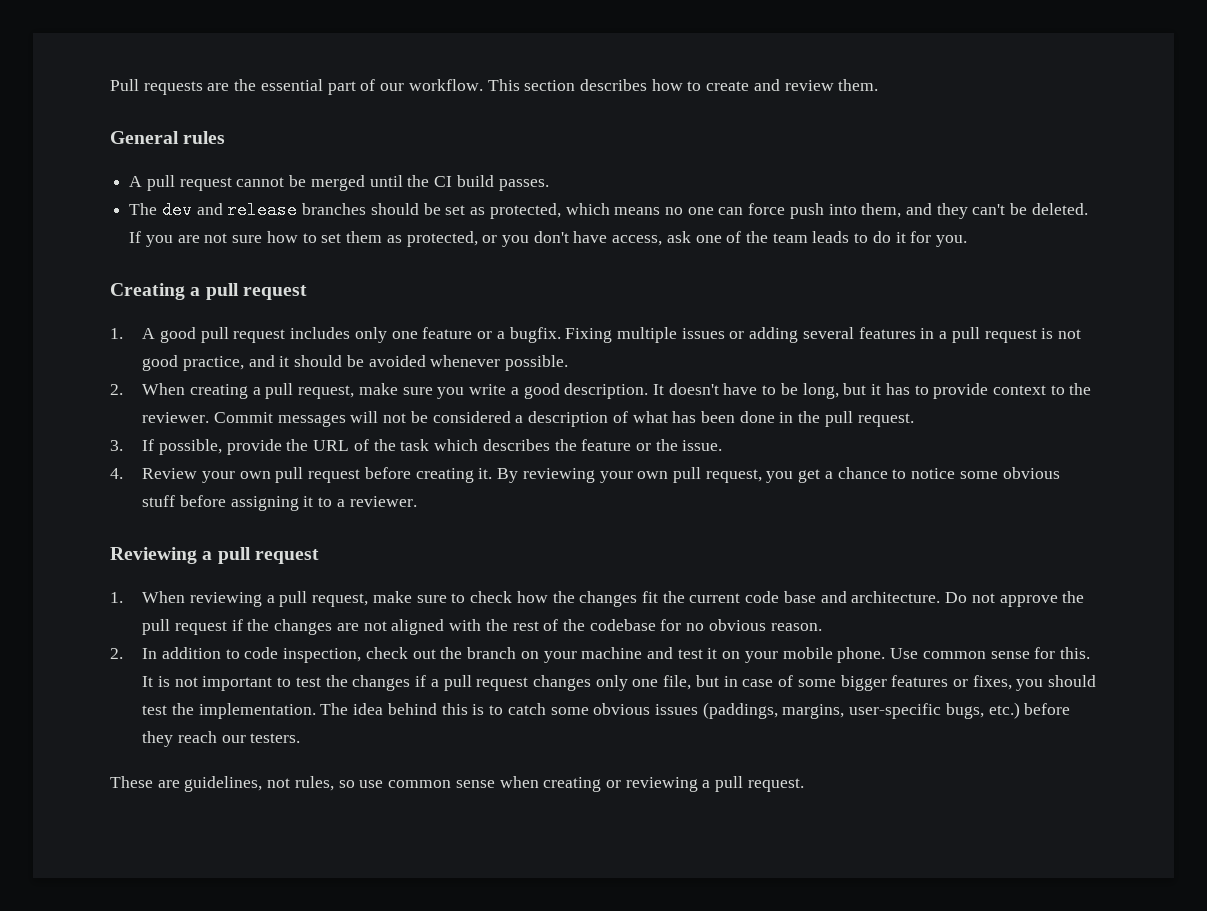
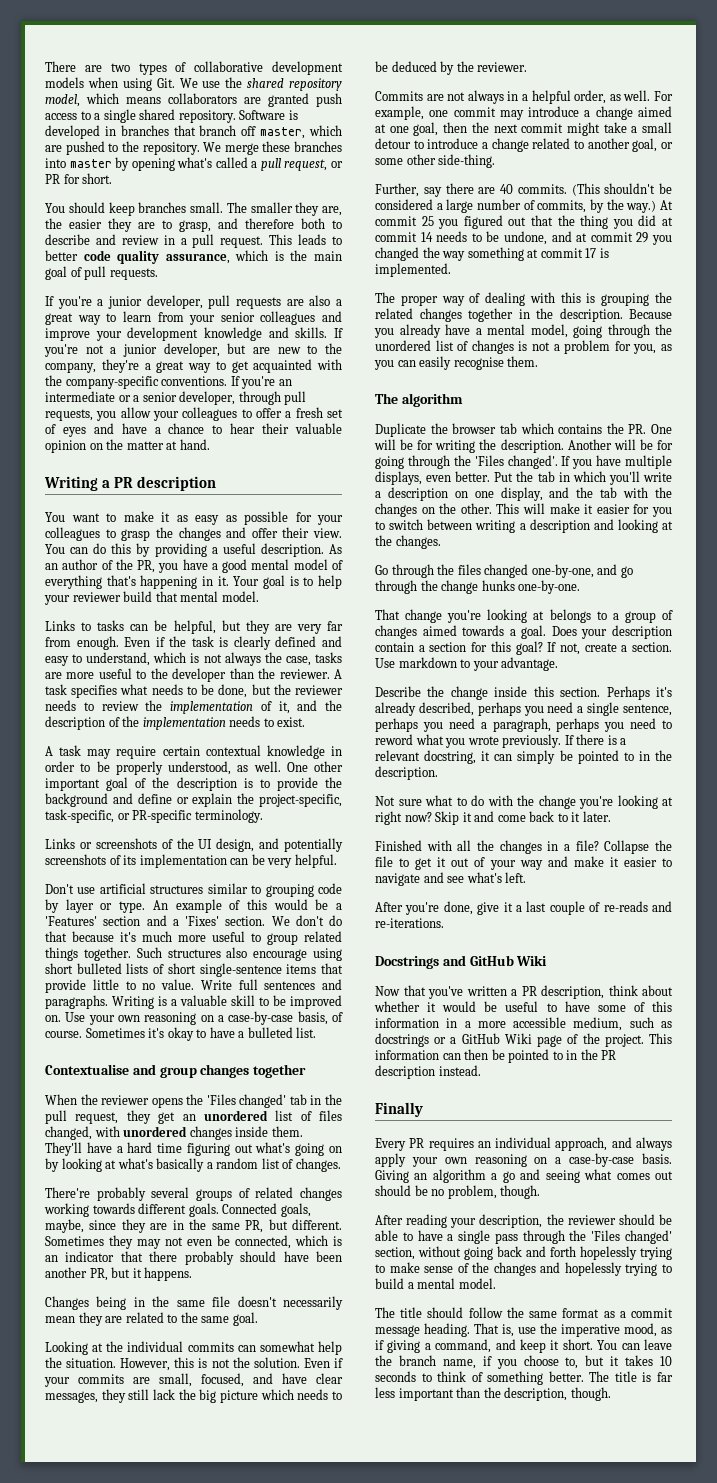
[110,79,879,95] [110,131,226,144] [129,175,549,191] [129,201,1088,219] [129,231,968,247] [110,283,307,300] [110,327,1081,343] [142,355,569,371] [110,383,1092,399] [142,411,914,427] [110,439,723,455] [110,467,1060,483] [142,495,417,511] [110,547,319,564] [110,591,1085,607] [142,619,822,635] [110,647,1090,663] [142,675,1097,691] [142,702,1071,719] [142,731,301,747] [110,776,804,792] Pull requests are the essential part of our workflow. This section describes how to create and review them. // General rules // A pull request cannot be merged until the CI build passes. // The dev and release branches should be set as protected, which means no one can force push into them, and they can't be deleted. If you are not sure how to set them as protected, or you don't have access, ask one of the team leads to do it for you. // Creating a pull request // 1. A good pull request includes only one feature or a bugfix. Fixing multiple issues or adding several features in a pull request is not good practice, and it should be avoided whenever possible. // 2. When creating a pull request, make sure you write a good description. It doesn't have to be long, but it has to provide context to the reviewer. Commit messages will not be considered a description of what has been done in the pull request. // 3. If possible, provide the URL of the task which describes the feature or the issue. // 4. Review your own pull request before creating it. By reviewing your own pull request, you get a chance to notice some obvious stuff before assigning it to a reviewer. // Reviewing a pull request // 1. When reviewing a pull request, make sure to check how the changes fit the current code base and architecture. Do not approve the pull request if the changes are not aligned with the rest of the codebase for no obvious reason. // 2. In addition to code inspection, check out the branch on your machine and test it on your mobile phone. Use common sense for this. It is not important to test the changes if a pull request changes only one file, but in case of some bigger features or fixes, you should test the implementation. The idea behind this is to catch some obvious issues (paddings, margins, user-specific bugs, etc.) before they reach our testers. // These are guidelines, not rules, so use common sense when creating or reviewing a pull request. -> [45,61,343,75] [45,77,342,91] [45,93,342,107] [45,109,298,123] [45,125,342,139] [45,141,342,155] [45,157,344,171] [45,173,113,184] [45,202,342,216] [45,218,342,232] [45,234,342,248] [45,250,342,264] [45,266,158,280] [45,295,342,309] [45,311,342,325] [45,327,343,341] [44,343,342,357] [45,359,342,373] [45,375,292,389] [45,391,307,405] [45,407,344,421] [45,423,342,437] [45,439,210,453] [44,476,217,491] [45,511,343,525] [45,527,342,541] [45,543,342,557] [45,559,343,573] [45,575,342,589] [44,591,259,605] [45,620,343,634] [45,636,343,650] [45,652,342,666] [45,668,343,682] [45,684,344,698] [45,700,342,714] [45,716,306,730] [45,745,342,759] [45,761,343,775] [45,777,342,791] [45,793,342,807] [45,809,263,823] [45,838,343,852] [45,854,337,868] [45,883,342,897] [45,899,342,913] [45,915,342,926] [45,931,342,945] [45,947,342,961] [45,963,344,977] [45,979,342,993] [45,995,342,1009] [45,1011,343,1025] [45,1027,317,1041] [45,1064,307,1078] [45,1094,343,1108] [45,1110,342,1124] [45,1126,303,1140] [45,1142,342,1156] [45,1158,341,1172] [45,1187,342,1201] [44,1203,311,1217] [45,1219,342,1233] [45,1235,342,1249] [45,1251,342,1265] [45,1267,193,1281] [45,1296,343,1310] [45,1312,258,1326] [45,1341,343,1355] [45,1357,343,1371] [44,1373,343,1387] [45,1389,342,1403] [375,61,528,75] [375,90,673,104] [375,106,672,120] [375,122,672,136] [375,138,673,152] [375,154,496,168] [375,183,672,197] [375,199,673,213] [375,215,673,229] [375,231,672,245] [375,247,609,261] [375,263,451,277] [375,292,672,306] [375,308,672,322] [374,324,672,338] [375,340,672,354] [374,356,539,370] [375,393,463,407] [375,423,672,437] [374,439,673,453] [375,455,672,469] [375,471,672,485] [375,487,672,501] [375,503,672,517] [375,519,673,533] [375,535,441,549] [375,564,633,578] [375,580,581,594] [375,609,673,623] [375,625,672,639] [375,641,672,655] [375,657,559,671] [375,686,672,700] [375,702,672,716] [375,718,672,732] [375,734,627,748] [375,750,672,764] [375,766,438,780] [375,795,673,809] [375,811,611,825] [375,840,672,854] [375,856,672,870] [375,872,527,886] [375,901,672,915] [375,918,444,928] [375,955,548,969] [375,985,673,999] [374,1001,672,1012] [375,1017,672,1031] [375,1033,672,1047] [375,1049,617,1063] [375,1065,481,1079] [375,1102,423,1117] [375,1137,672,1151] [375,1153,672,1167] [375,1169,673,1183] [375,1185,541,1199] [375,1214,672,1228] [375,1230,672,1244] [375,1246,672,1260] [375,1262,672,1276] [375,1278,496,1289] [375,1307,673,1318] [375,1323,672,1337] [375,1339,672,1353] [375,1355,672,1369] [375,1371,673,1385] [375,1387,611,1401] There are two types of collaborative development models when using Git. We use the shared repository model, which means collaborators are granted push access to a single shared repository. Software is developed in branches that branch off master, which are pushed to the repository. We merge these branches into master by opening what's called a pull request, or PR for short. // You should keep branches small. The smaller they are, the easier they are to grasp, and therefore both to describe and review in a pull request. This leads to better code quality assurance, which is the main goal of pull requests. // If you're a junior developer, pull requests are also a great way to learn from your senior colleagues and improve your development knowledge and skills. If you're not a junior developer, but are new to the company, they're a great way to get acquainted with the company-specific conventions. If you're an intermediate or a senior developer, through pull requests, you allow your colleagues to offer a fresh set of eyes and have a chance to hear their valuable opinion on the matter at hand. // Writing a PR description // You want to make it as easy as possible for your colleagues to grasp the changes and offer their view. You can do this by providing a useful description. As an author of the PR, you have a good mental model of everything that's happening in it. Your goal is to help your reviewer build that mental model. // Links to tasks can be helpful, but they are very far from enough. Even if the task is clearly defined and easy to understand, which is not always the case, tasks are more useful to the developer than the reviewer. A task specifies what needs to be done, but the reviewer needs to review the implementation of it, and the description of the implementation needs to exist. // A task may require certain contextual knowledge in order to be properly understood, as well. One other important goal of the description is to provide the background and define or explain the project-specific, task-specific, or PR-specific terminology. // Links or screenshots of the UI design, and potentially screenshots of its implementation can be very helpful. // Don't use artificial structures similar to grouping code by layer or type. An example of this would be a 'Features' section and a 'Fixes' section. We don't do that because it's much more useful to group related things together. Such structures also encourage using short bulleted lists of short single-sentence items that provide little to no value. Write full sentences and paragraphs. Writing is a valuable skill to be improved on. Use your own reasoning on a case-by-case basis, of course. Sometimes it's okay to have a bulleted list. // Contextualise and group changes together // When the reviewer opens the 'Files changed' tab in the pull request, they get an unordered list of files changed, with unordered changes inside them. They'll have a hard time figuring out what's going on by looking at what's basically a random list of changes. // There're probably several groups of related changes working towards different goals. Connected goals, maybe, since they are in the same PR, but different. Sometimes they may not even be connected, which is an indicator that there probably should have been another PR, but it happens. // Changes being in the same file doesn't necessarily mean they are related to the same goal. // Looking at the individual commits can somewhat help the situation. However, this is not the solution. Even if your commits are small, focused, and have clear messages, they still lack the big picture which needs to be deduced by the reviewer. // Commits are not always in a helpful order, as well. For example, one commit may introduce a change aimed at one goal, then the next commit might take a small detour to introduce a change related to another goal, or some other side-thing. // Further, say there are 40 commits. (This shouldn't be considered a large number of commits, by the way.) At commit 25 you figured out that the thing you did at commit 14 needs to be undone, and at commit 29 you changed the way something at commit 17 is implemented. // The proper way of dealing with this is grouping the related changes together in the description. Because you already have a mental model, going through the unordered list of changes is not a problem for you, as you can easily recognise them. // The algorithm // Duplicate the browser tab which contains the PR. One will be for writing the description. Another will be for going through the 'Files changed'. If you have multiple displays, even better. Put the tab in which you'll write a description on one display, and the tab with the changes on the other. This will make it easier for you to switch between writing a description and looking at the changes. // Go through the files changed one-by-one, and go through the change hunks one-by-one. // That change you're looking at belongs to a group of changes aimed towards a goal. Does your description contain a section for this goal? If not, create a section. Use markdown to your advantage. // Describe the change inside this section. Perhaps it's already described, perhaps you need a single sentence, perhaps you need a paragraph, perhaps you need to reword what you wrote previously. If there is a relevant docstring, it can simply be pointed to in the description. // Not sure what to do with the change you're looking at right now? Skip it and come back to it later. // Finished with all the changes in a file? Collapse the file to get it out of your way and make it easier to navigate and see what's left. // After you're done, give it a last couple of re-reads and re-iterations. // Docstrings and GitHub Wiki // Now that you've written a PR description, think about whether it would be useful to have some of this information in a more accessible medium, such as docstrings or a GitHub Wiki page of the project. This information can then be pointed to in the PR description instead. // Finally // Every PR requires an individual approach, and always apply your own reasoning on a case-by-case basis. Giving an algorithm a go and seeing what comes out should be no problem, though. // After reading your description, the reviewer should be able to have a single pass through the 'Files changed' section, without going back and forth hopelessly trying to make sense of the changes and hopelessly trying to build a mental model. // The title should follow the same format as a commit message heading. That is, use the imperative mood, as if giving a command, and keep it short. You can leave the branch name, if you choose to, but it takes 10 seconds to think of something better. The title is far less important than the description, though.

